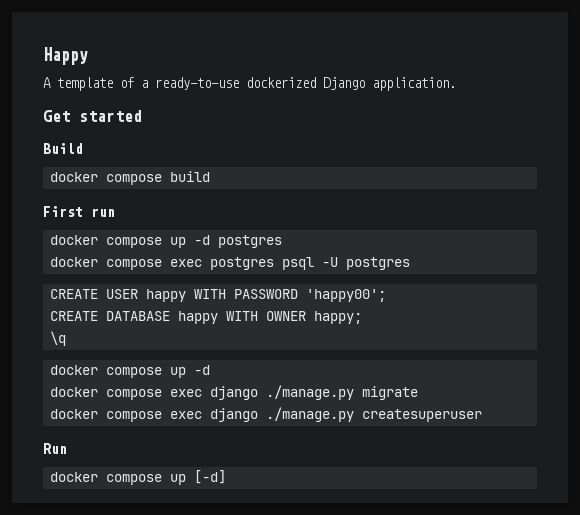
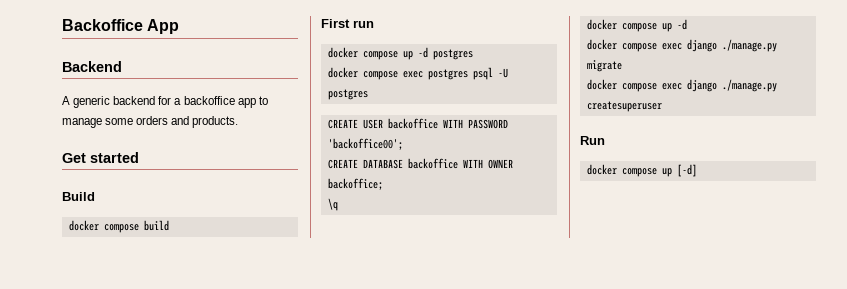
[43,47,88,65] [43,77,456,91] Happy // A template of a ready-to-use dockerized Django application. -> [62,19,180,34] [62,61,122,72] [62,96,268,108] [62,116,239,128] Backoffice App // Backend // A generic backend for a backoffice app to manage some orders and products.
[145,289,186,302] happy -> [387,118,438,129] backoffice
[305,289,386,302] 'happy00'; -> [327,138,403,150] 'backoffice00';
[177,311,218,324] happy -> [407,158,458,169] backoffice
[313,311,362,324] happy; -> [327,178,383,190] backoffice;

